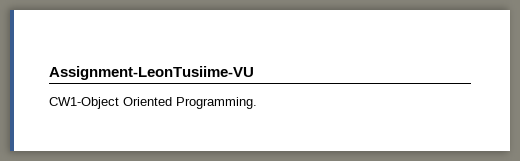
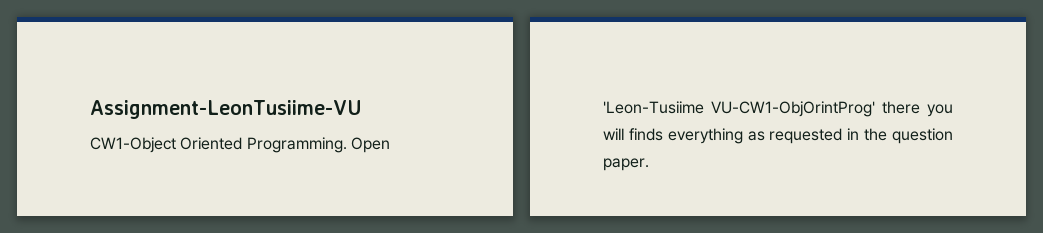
(257, 103) none -> [350,137,390,153] [603,101,953,117] [603,128,953,144] [603,158,649,171] Open 'Leon-Tusiime VU-CW1-ObjOrintProg' there you will finds everything as requested in the question paper.

